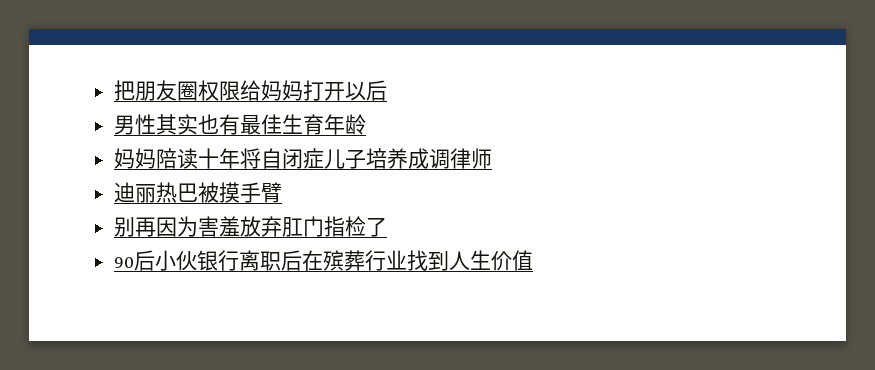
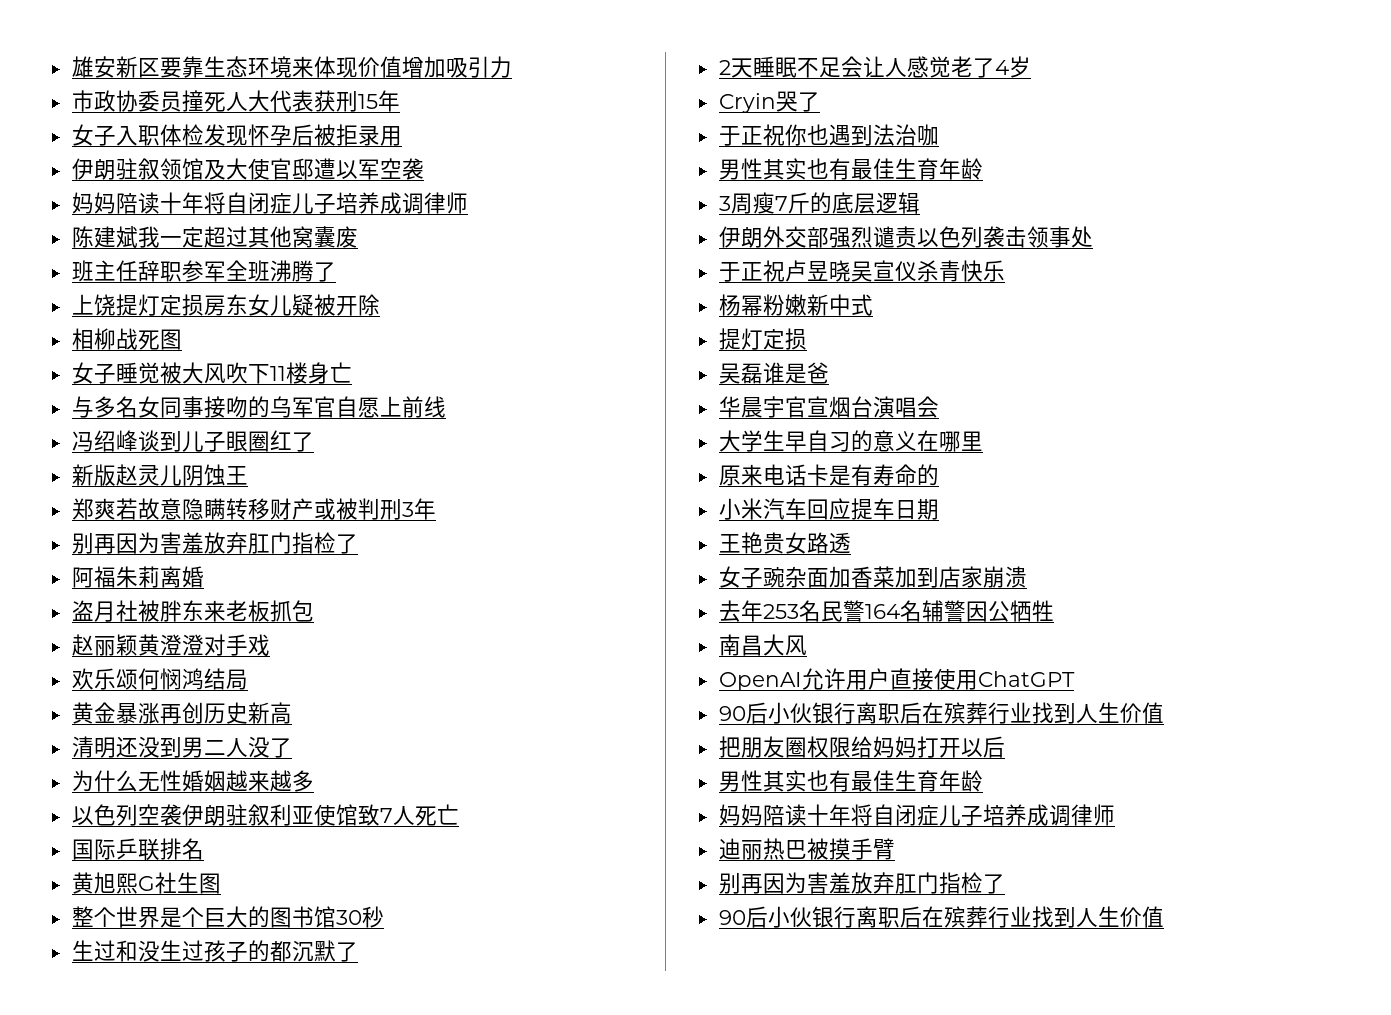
(114, 90) none -> [71,56,512,78] [71,90,400,112] [71,124,402,146] [71,158,424,180] [71,192,468,214] [71,226,358,248] [71,260,336,282] [71,294,380,316] [71,328,182,350] [71,362,352,384] [71,396,446,418] [71,430,314,452] [71,464,248,486] [71,498,436,520] [71,532,358,554] [71,566,204,588] [71,600,314,622] [71,634,270,656] [71,668,248,690] [71,702,292,724] [71,736,292,758] [71,770,314,792] [71,804,459,826] [71,838,204,861] [71,872,221,894] [71,906,384,928] [71,940,358,962] [718,56,1031,78] [718,91,820,113] [718,124,939,146] [718,158,983,180] [718,192,920,214] [718,226,1093,248] [718,260,1005,282] [718,294,873,316] [718,328,807,350] [718,362,829,384] [718,396,939,418] [718,430,983,452] [718,464,939,486] [718,498,939,520] [718,532,851,554] [718,566,1027,588] [718,600,1054,622] [718,634,807,656] [718,668,1075,691] [718,702,1164,724] 雄安新区要靠生态环境来体现价值增加吸引力 // 市政协委员撞死人大代表获刑15年 // 女子入职体检发现怀孕后被拒录用 // 伊朗驻叙领馆及大使官邸遭以军空袭 // 妈妈陪读十年将自闭症儿子培养成调律师 // 陈建斌我一定超过其他窝囊废 // 班主任辞职参军全班沸腾了 // 上饶提灯定损房东女儿疑被开除 // 相柳战死图 // 女子睡觉被大风吹下11楼身亡 // 与多名女同事接吻的乌军官自愿上前线 // 冯绍峰谈到儿子眼圈红了 // 新版赵灵儿阴蚀王 // 郑爽若故意隐瞒转移财产或被判刑3年 // 别再因为害羞放弃肛门指检了 // 阿福朱莉离婚 // 盗月社被胖东来老板抓包 // 赵丽颖黄澄澄对手戏 // 欢乐颂何悯鸿结局 // 黄金暴涨再创历史新高 // 清明还没到男二人没了 // 为什么无性婚姻越来越多 // 以色列空袭伊朗驻叙利亚使馆致7人死亡 // 国际乒联排名 // 黄旭熙G社生图 // 整个世界是个巨大的图书馆30秒 // 生过和没生过孩子的都沉默了 // 2天睡眠不足会让人感觉老了4岁 // Cryin哭了 // 于正祝你也遇到法治咖 // 男性其实也有最佳生育年龄 // 3周瘦7斤的底层逻辑 // 伊朗外交部强烈谴责以色列袭击领事处 // 于正祝卢昱晓吴宣仪杀青快乐 // 杨幂粉嫩新中式 // 提灯定损 // 吴磊谁是爸 // 华晨宇官宣烟台演唱会 // 大学生早自习的意义在哪里 // 原来电话卡是有寿命的 // 小米汽车回应提车日期 // 王艳贵女路透 // 女子豌杂面加香菜加到店家崩溃 // 去年253名民警164名辅警因公牺牲 // 南昌大风 // OpenAI允许用户直接使用ChatGPT // 90后小伙银行离职后在殡葬行业找到人生价值 //

